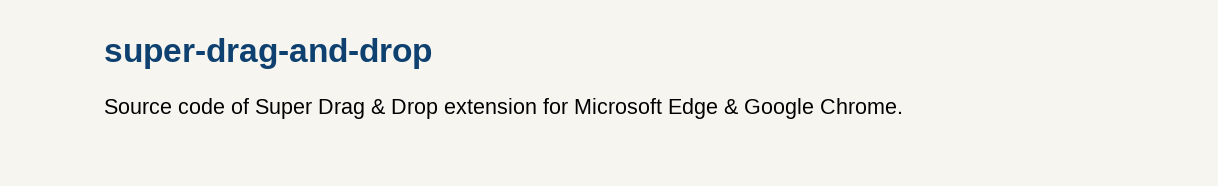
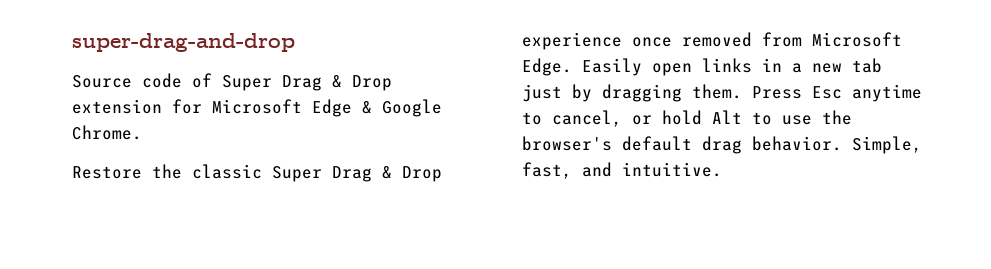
(903, 106) none -> [72,164,442,182] [522,32,902,50] [522,58,882,76] [522,84,922,102] [522,110,852,127] [522,136,922,154] [522,162,722,179] // Restore the classic Super Drag & Drop experience once removed from Microsoft Edge. Easily open links in a new tab just by dragging them. Press Esc anytime to cancel, or hold Alt to use the browser's default drag behavior. Simple, fast, and intuitive.

